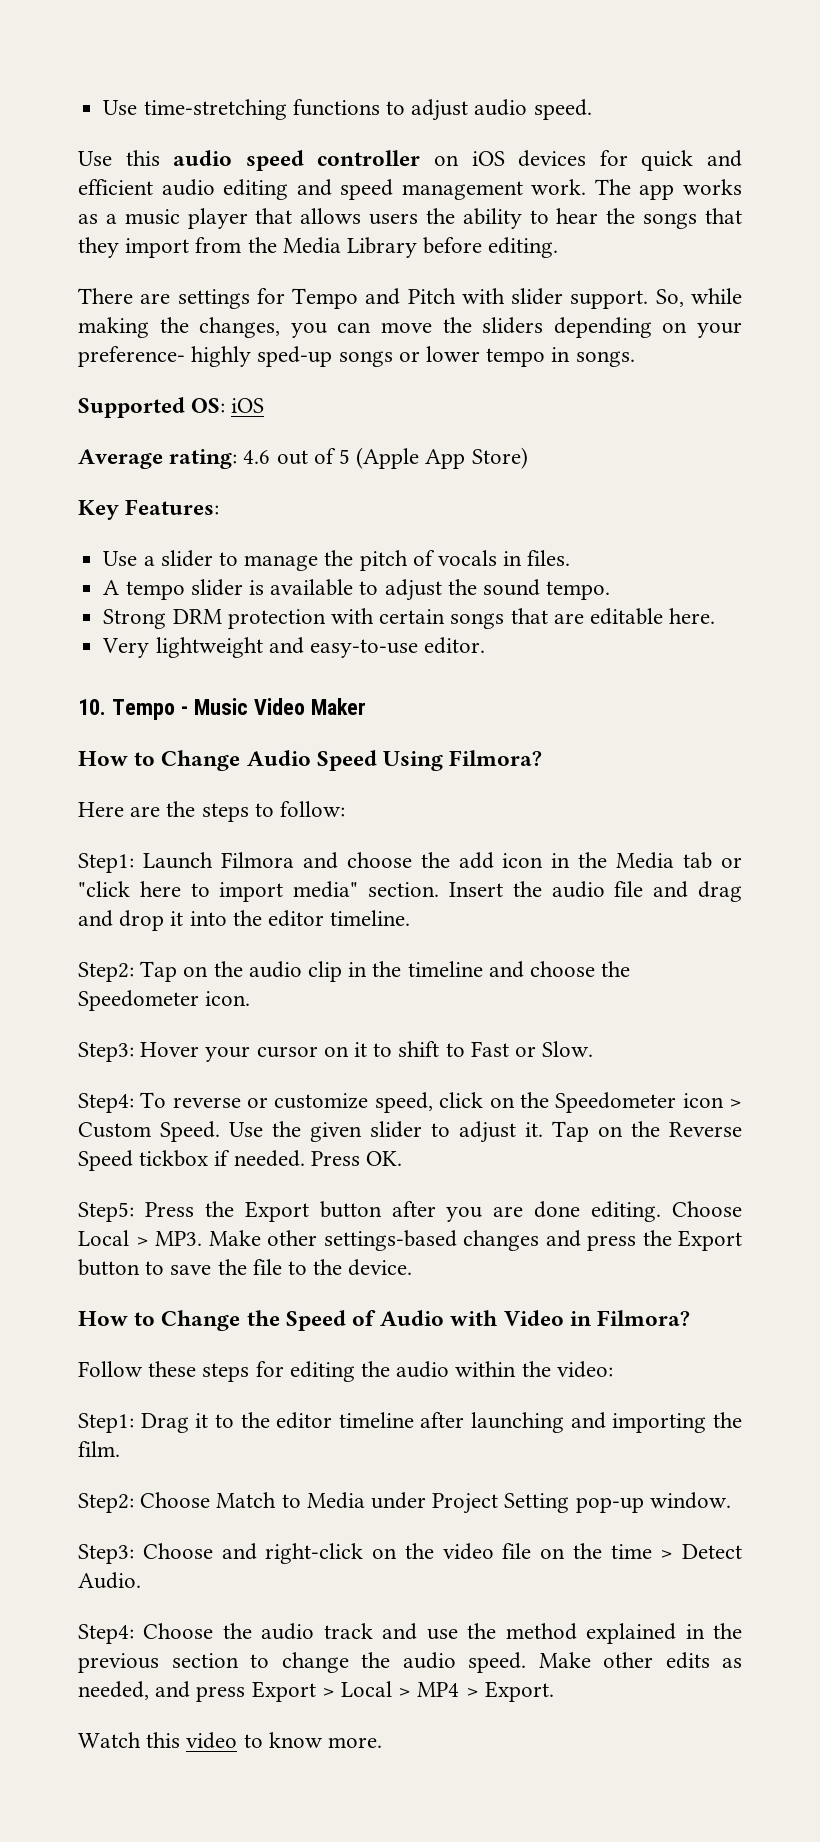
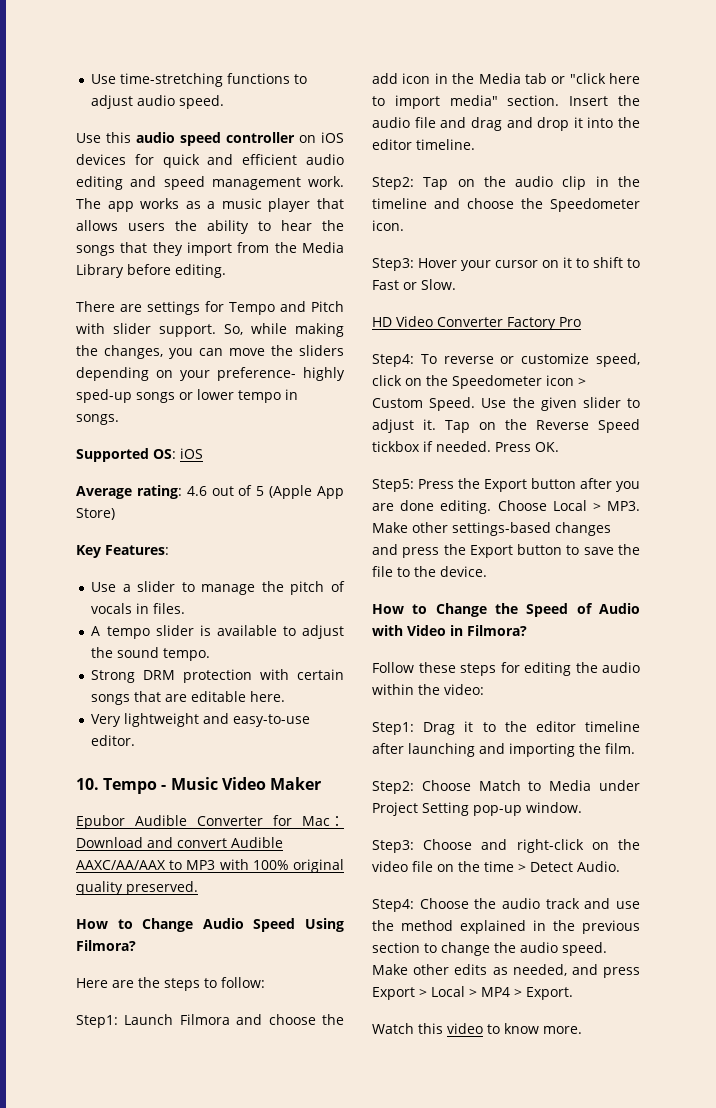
(366, 706) none -> [76,815,344,829] [76,837,283,848] [76,859,344,873] [76,881,198,895] // Epubor Audible Converter for Mac：Download and convert Audible AAXC/AA/AAX to MP3 with 100% original quality preserved.
(594, 1049) none -> [372,316,581,330] // HD Video Converter Factory Pro

